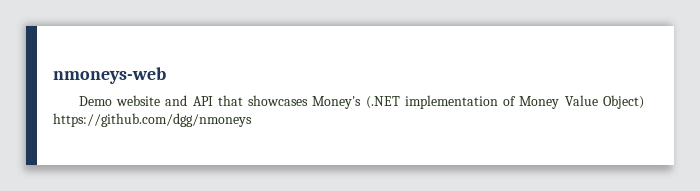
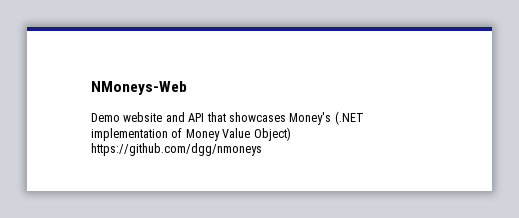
[53,67,166,84] nmoneys-web -> [91,81,187,95] NMoneys-Web

